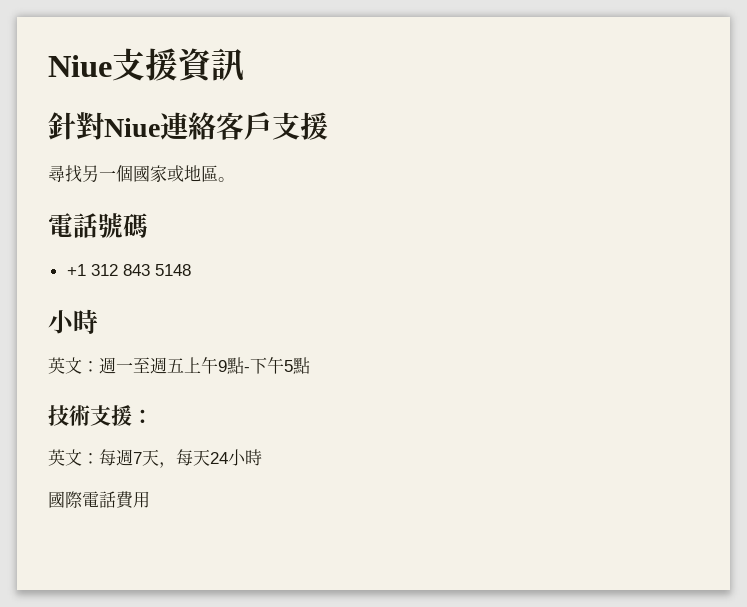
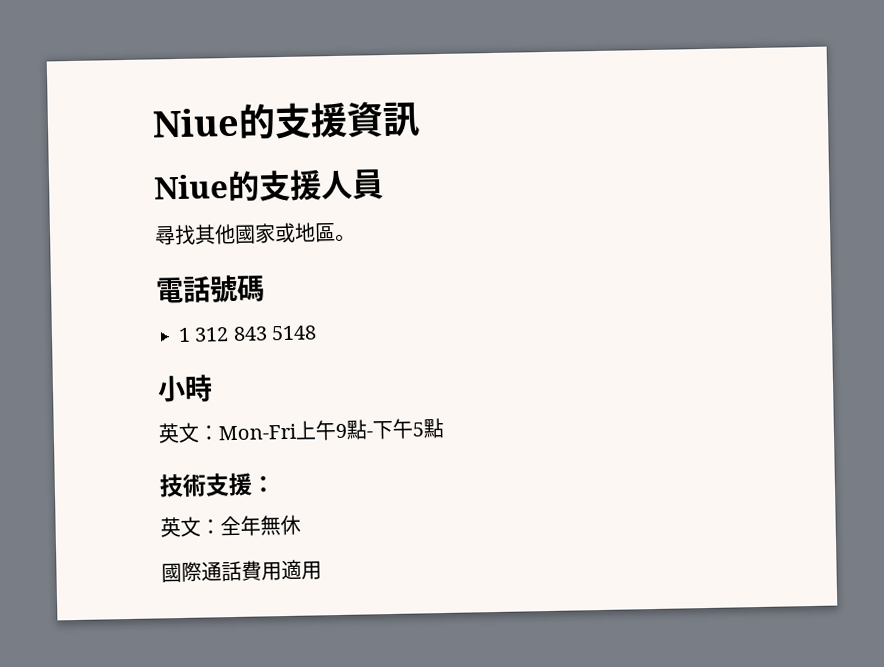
[48,55,112,77] Niue -> [152,103,276,140] Niue的
[48,112,328,140] 針對Niue連絡客戶支援 -> [153,169,384,203] Niue的支援人員
[82,165,133,182] 另一個 -> [194,223,236,245] 其他
[66,264,86,276] +1 -> [178,327,191,343] 1
[99,357,184,374] 週一至週五 -> [218,423,297,441] Mon-Fri
[99,449,262,468] [48,491,134,509] 每週7天，每天24小時 // 國際電話費 -> [220,514,301,536] [161,559,302,583] 全年無休 // 國際通話費用適

